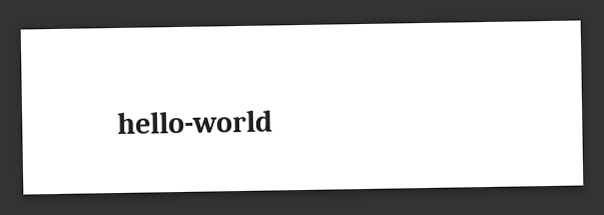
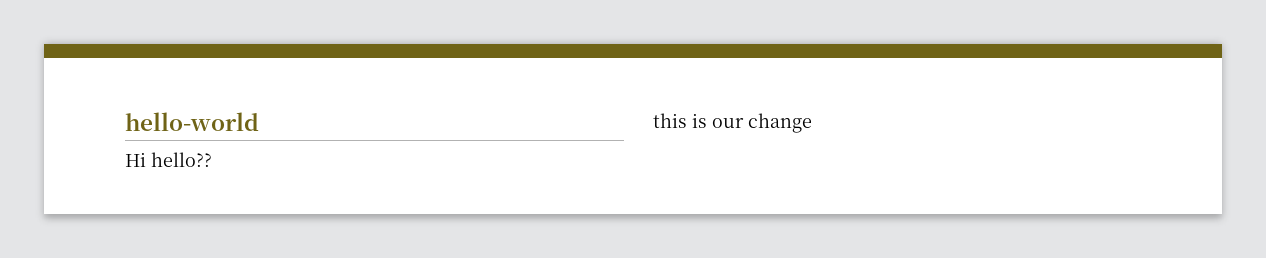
(273, 121) none -> [125,152,212,167] [653,113,812,133] // Hi hello?? // this is our change

